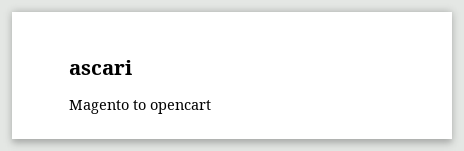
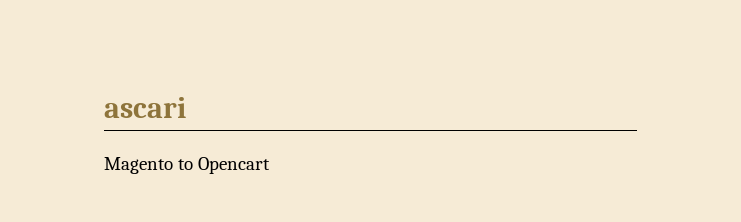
[150,100,211,114] opencart -> [198,157,271,174] Opencart

